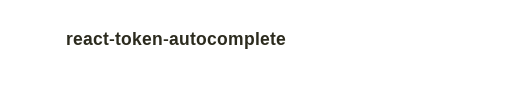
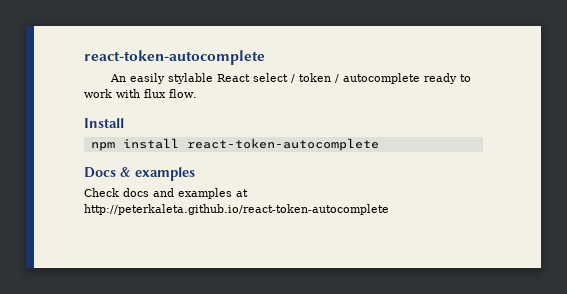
[66,32,286,49] react-token-autocomplete -> [84,50,265,65] [109,73,471,84] [84,89,197,98] [84,118,124,128] [90,138,379,151] [84,167,195,181] [84,188,248,199] [84,204,389,215] react-token-autocomplete // An easily stylable React select / token / autocomplete ready to work with flux flow. // Install // npm install react-token-autocomplete // Docs & examples // Check docs and examples at http://peterkaleta.github.io/react-token-autocomplete

